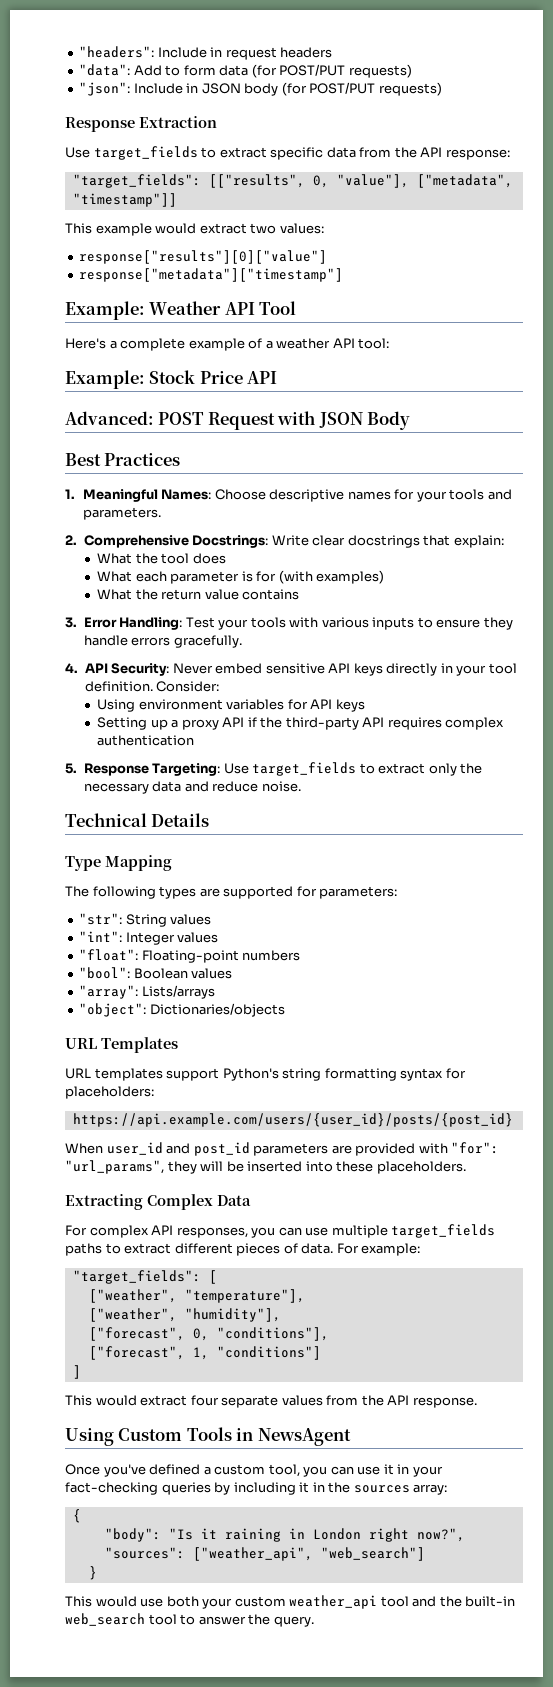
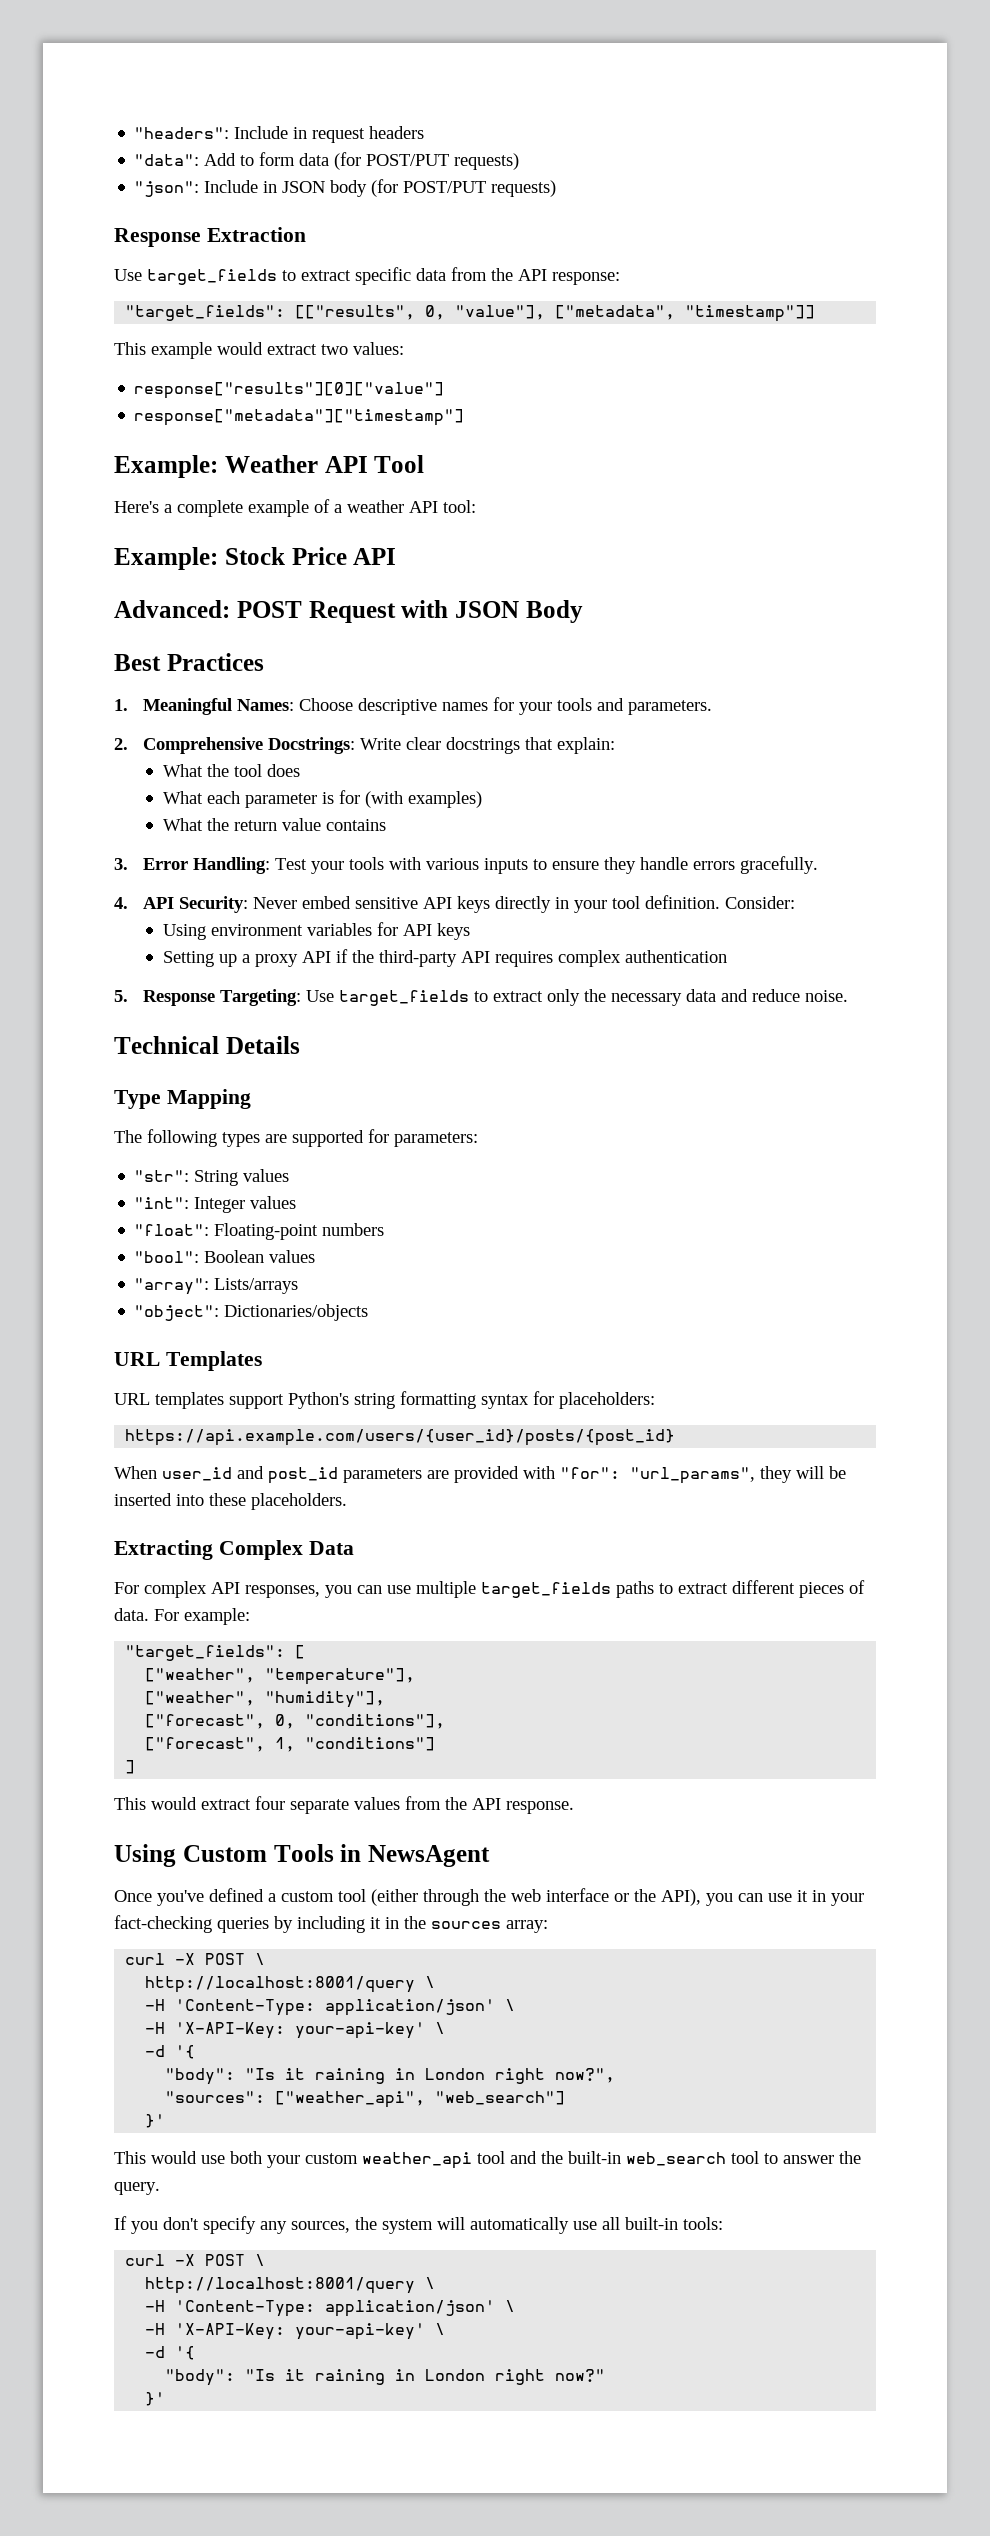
[268,1464,300,1477] tool, -> [338,1888,701,1906] tool (either through the web interface or the API),
[72,1509,81,1523] { -> [125,1953,266,1965] [145,1976,436,1993] [145,1999,516,2016] [145,2022,446,2039] [145,2045,196,2059] curl -X POST \ // http://localhost:8001/query \ // -H 'Content-Type: application/json' \ // -H 'X-API-Key: your-api-key' \ // -d '{
[88,1566,97,1580] } -> [145,2114,166,2128] }'
(314, 1621) none -> [114,2216,723,2234] [125,2254,266,2266] [145,2277,436,2294] [145,2300,516,2317] [145,2323,446,2340] [145,2346,196,2360] [165,2369,606,2386] [145,2392,166,2406] // If you don't specify any sources, the system will automatically use all built-in tools: // curl -X POST \ // http://localhost:8001/query \ // -H 'Content-Type: application/json' \ // -H 'X-API-Key: your-api-key' \ // -d '{ // "body": "Is it raining in London right now?" // }'

